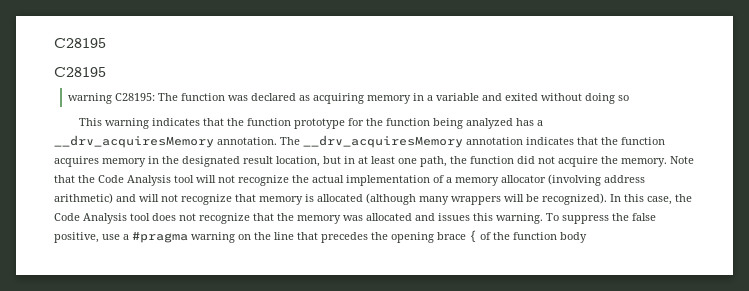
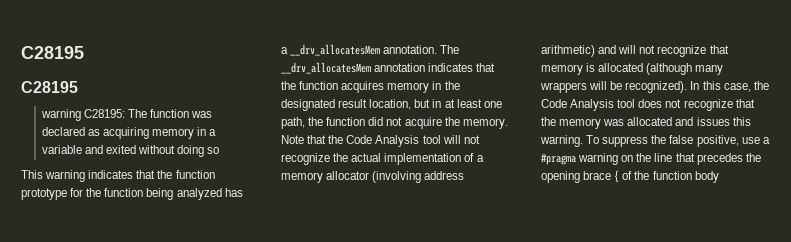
[54,135,214,148] __drv_acquiresMemory -> [290,44,381,56] __drv_allocatesMem
[303,135,463,148] __drv_acquiresMemory -> [281,62,371,74] __drv_allocatesMem

